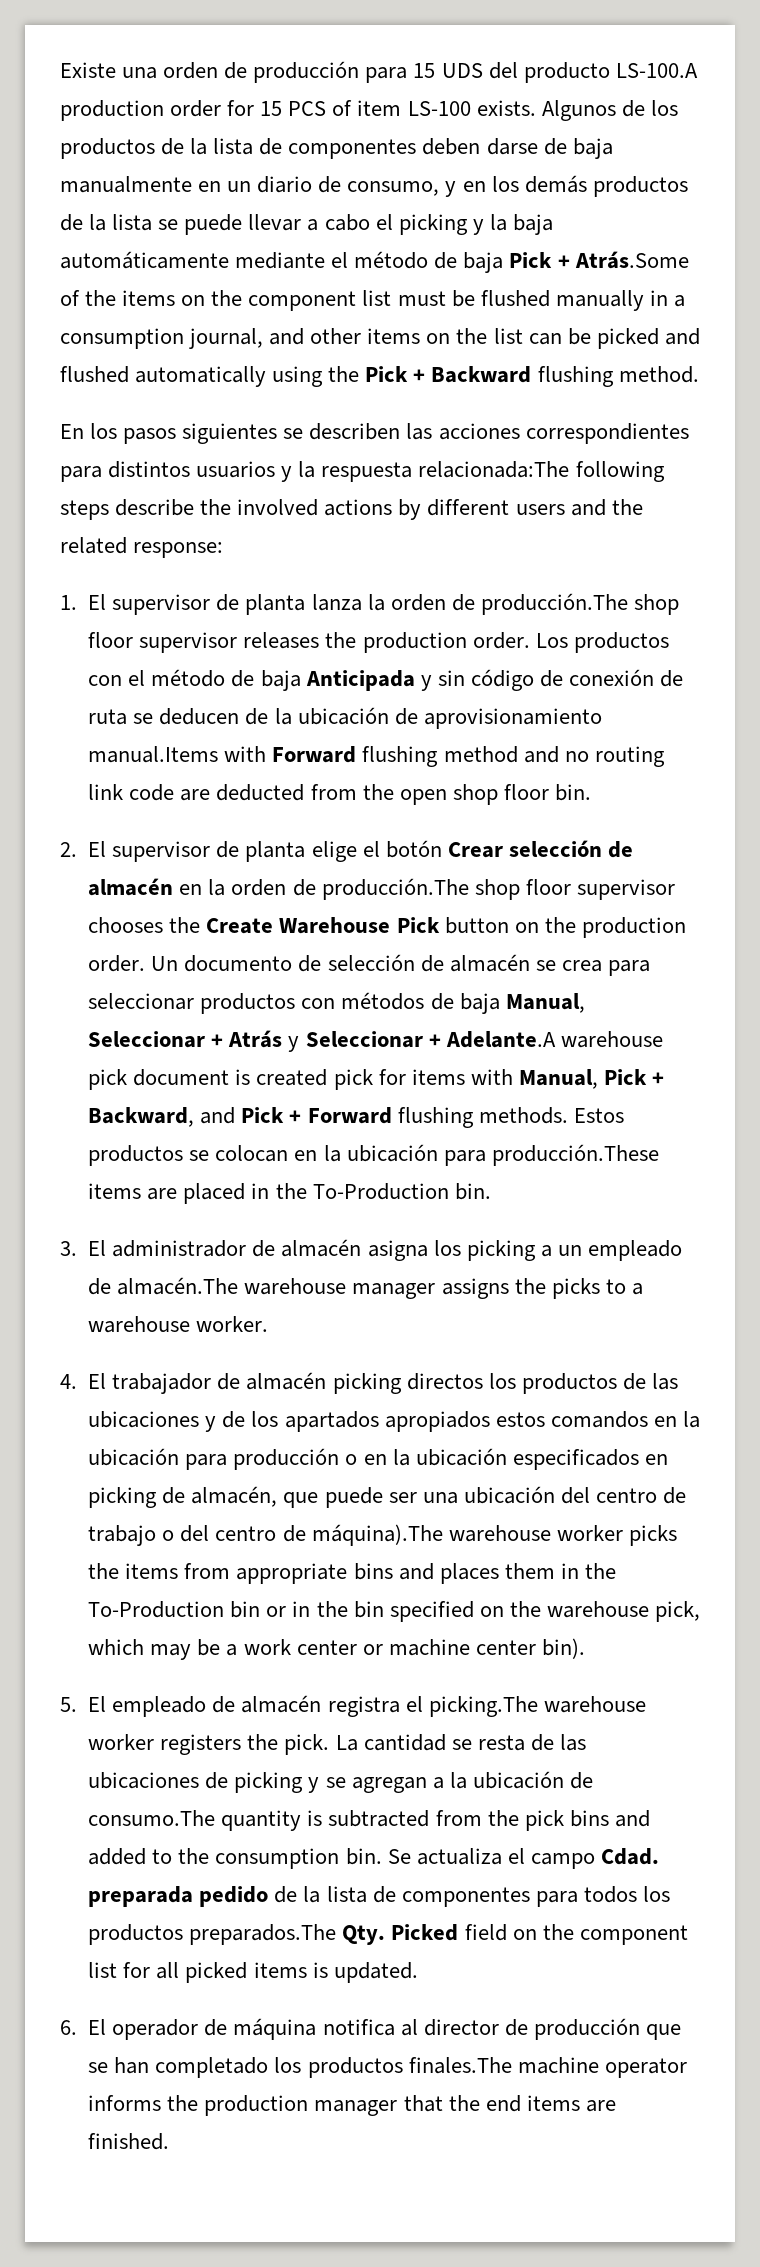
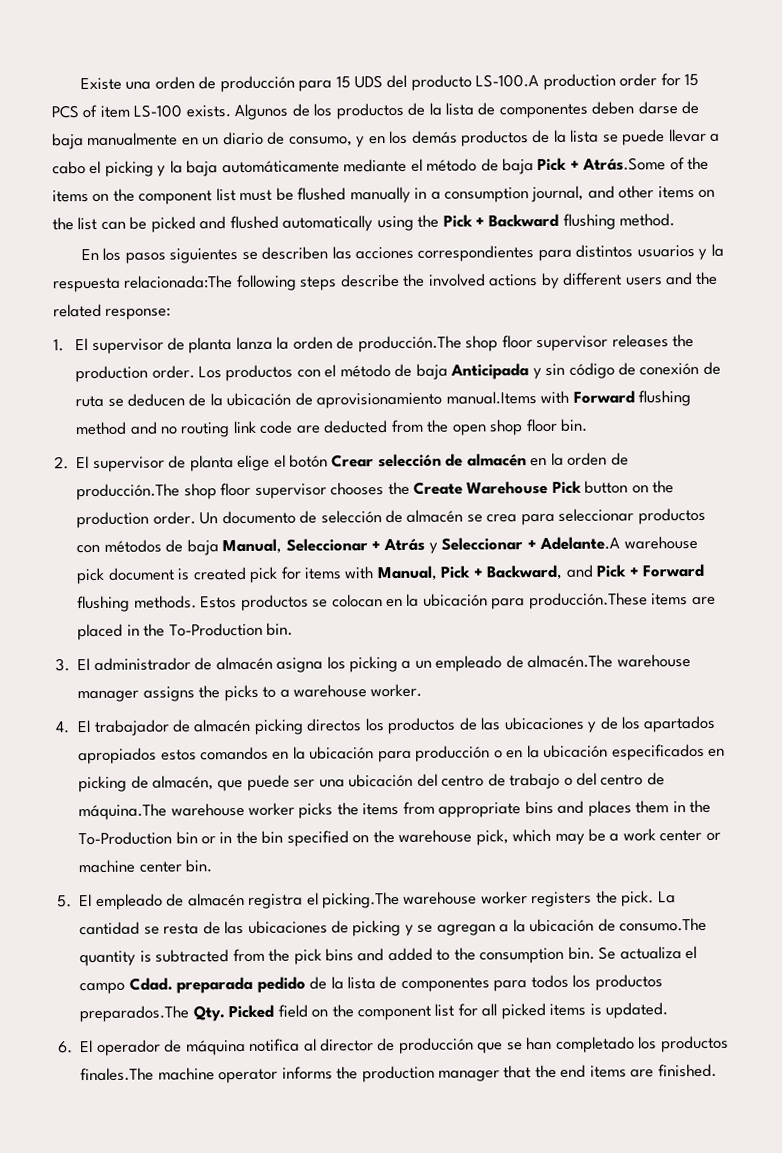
[311,1524,443,1546] máquina).The -> [78,803,168,821] máquina.The
[541,1638,585,1659] bin). -> [184,859,212,873] bin.

